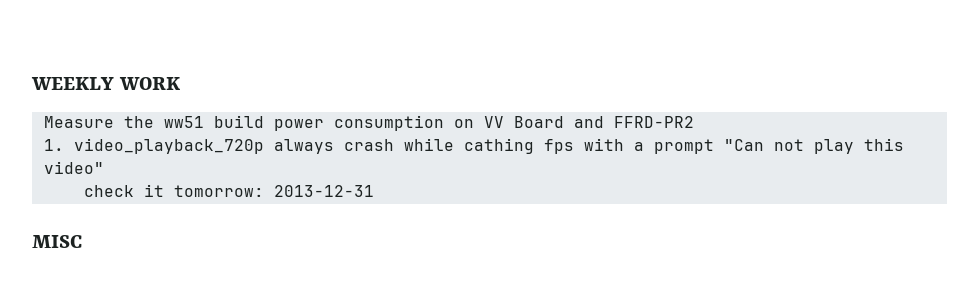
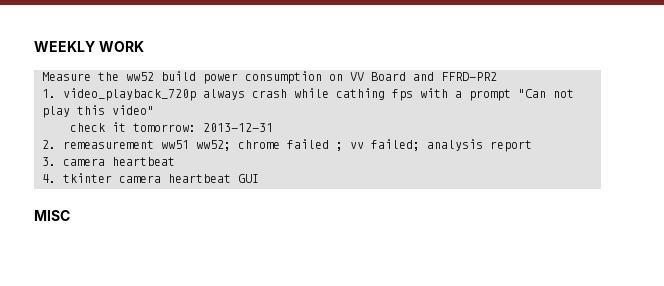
[164,116,204,128] ww51 -> [125,72,154,81] ww52
(374, 191) none -> [41,139,532,152] [41,157,175,166] [41,173,259,183] // 2. remeasurement ww51 ww52; chrome failed ; vv failed; analysis report // 3. camera heartbeat // 4. tkinter camera heartbeat GUI

